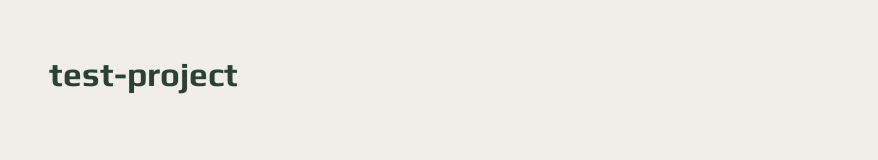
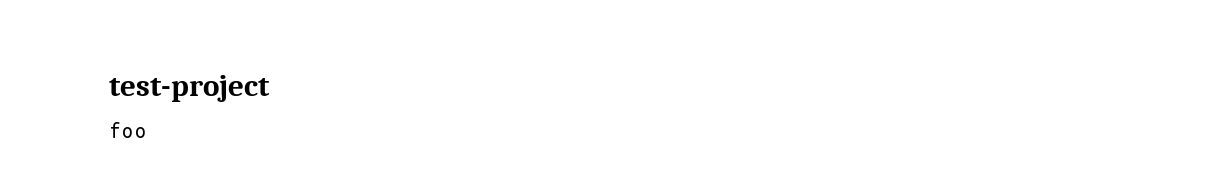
(238, 78) none -> [109,122,147,138] // foo

